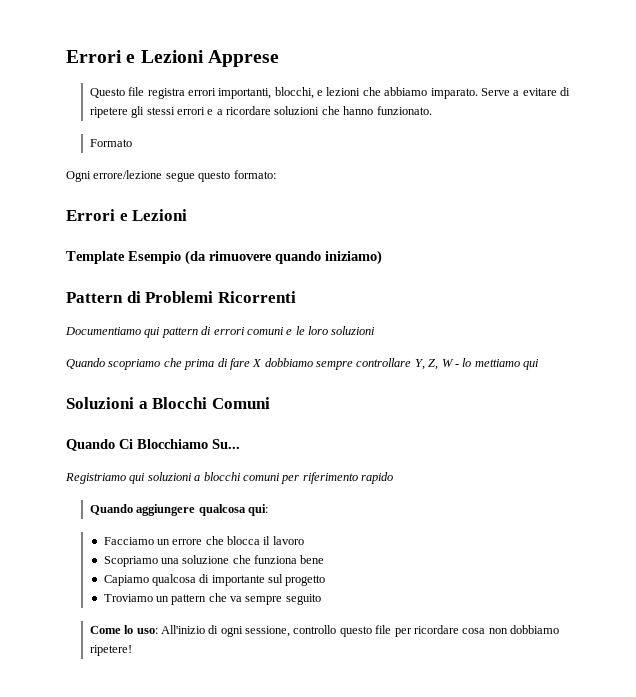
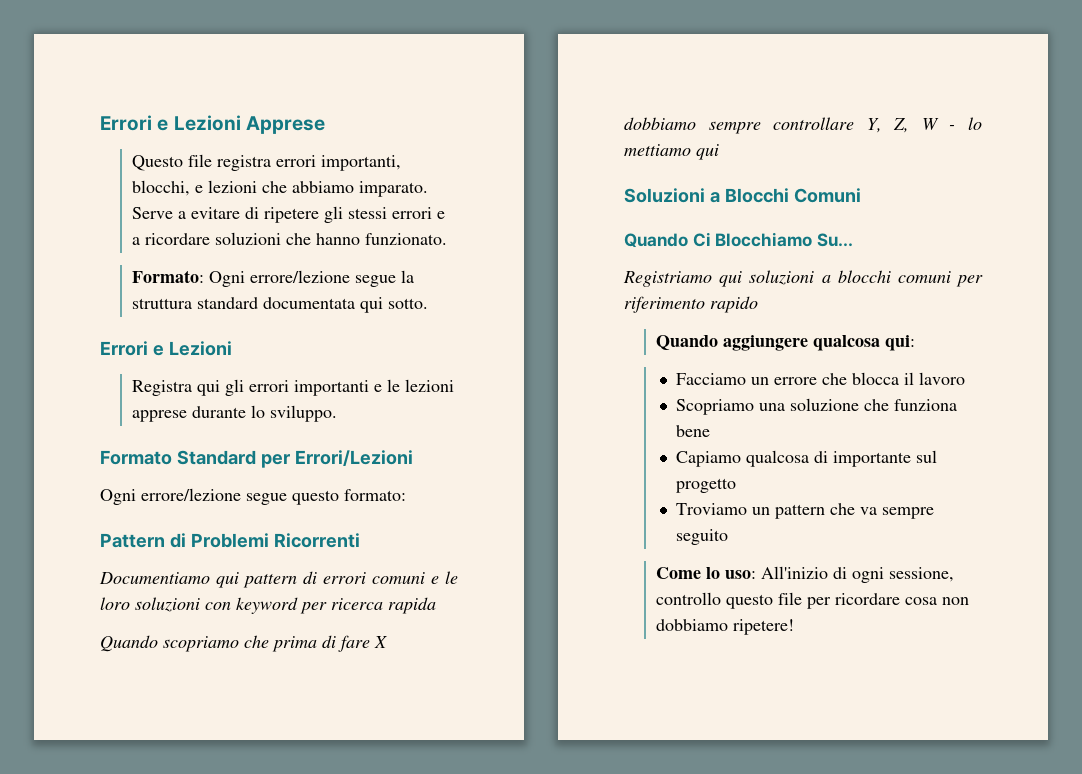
[89,139,132,147] Formato -> [132,270,415,287] [132,297,429,313] [100,341,232,356] [132,379,455,396] [132,405,338,422] [100,450,413,468] Formato: Ogni errore/lezione segue la struttura standard documentata qui sotto. // Errori e Lezioni // Registra qui gli errori importanti e le lezioni apprese durante lo sviluppo. // Formato Standard per Errori/Lezioni
[66,209,188,221] [66,250,382,265] // Errori e Lezioni // Template Esempio (da rimuovere quando iniziamo) -> (406, 495) none
(376, 330) none -> [205,597,436,614] con keyword per ricerca rapida

